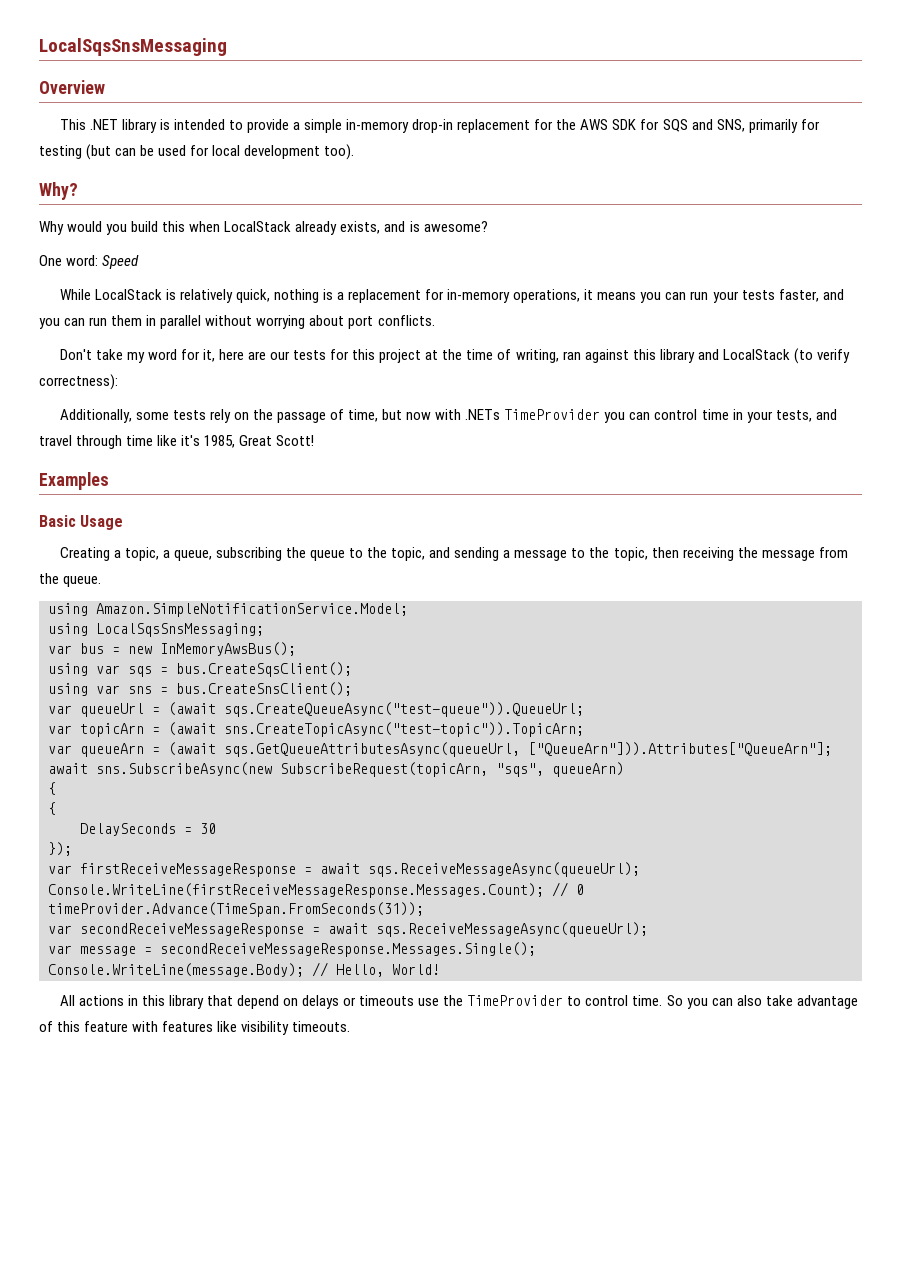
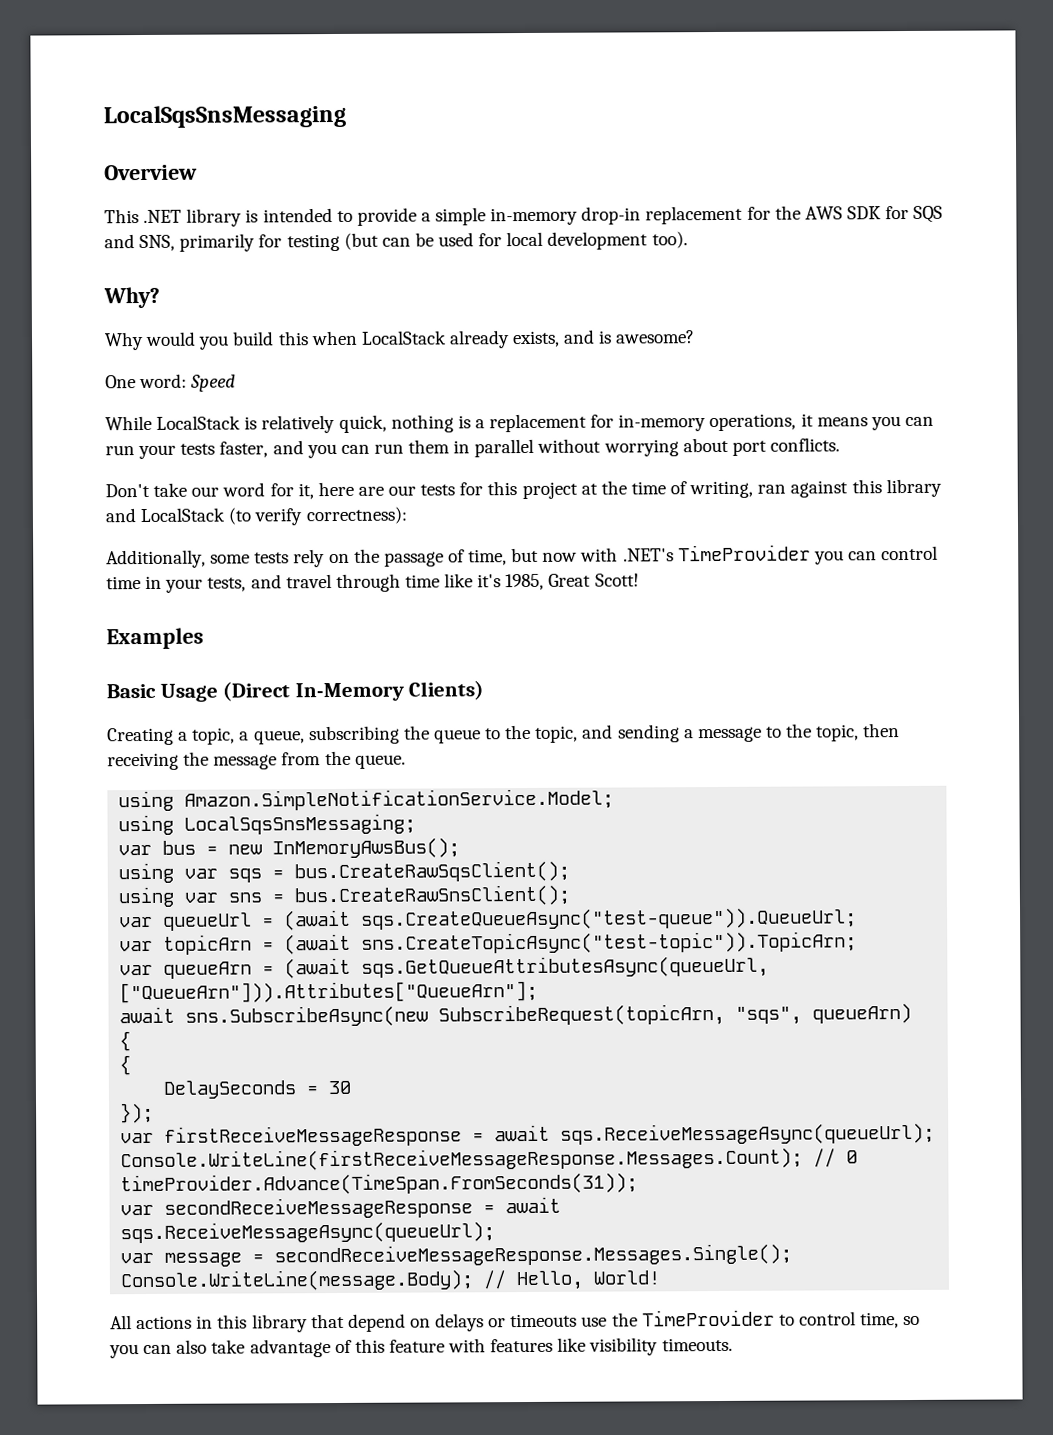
[126,352,145,363] my -> [191,486,220,497] our
[465,409,501,420] .NETs -> [622,548,674,562] .NET's
(124, 522) none -> [222,680,485,702] (Direct In-Memory Clients)
[176,662,352,677] bus.CreateSqsClient(); -> [294,860,571,883] bus.CreateRawSqsClient();
[176,682,352,696] bus.CreateSnsClient(); -> [294,884,571,907] bus.CreateRawSnsClient();
[632,995,683,1006] time. So -> [860,1312,921,1329] time, so

